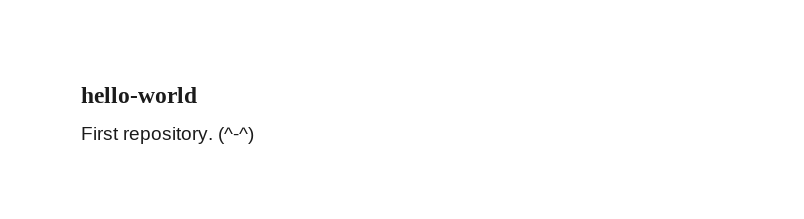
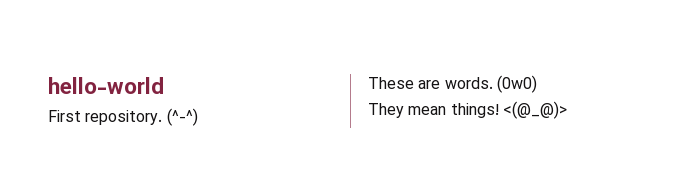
(255, 135) none -> [368,75,537,93] [368,101,567,119] // These are words. (0w0) // They mean things! <(@_@)>

